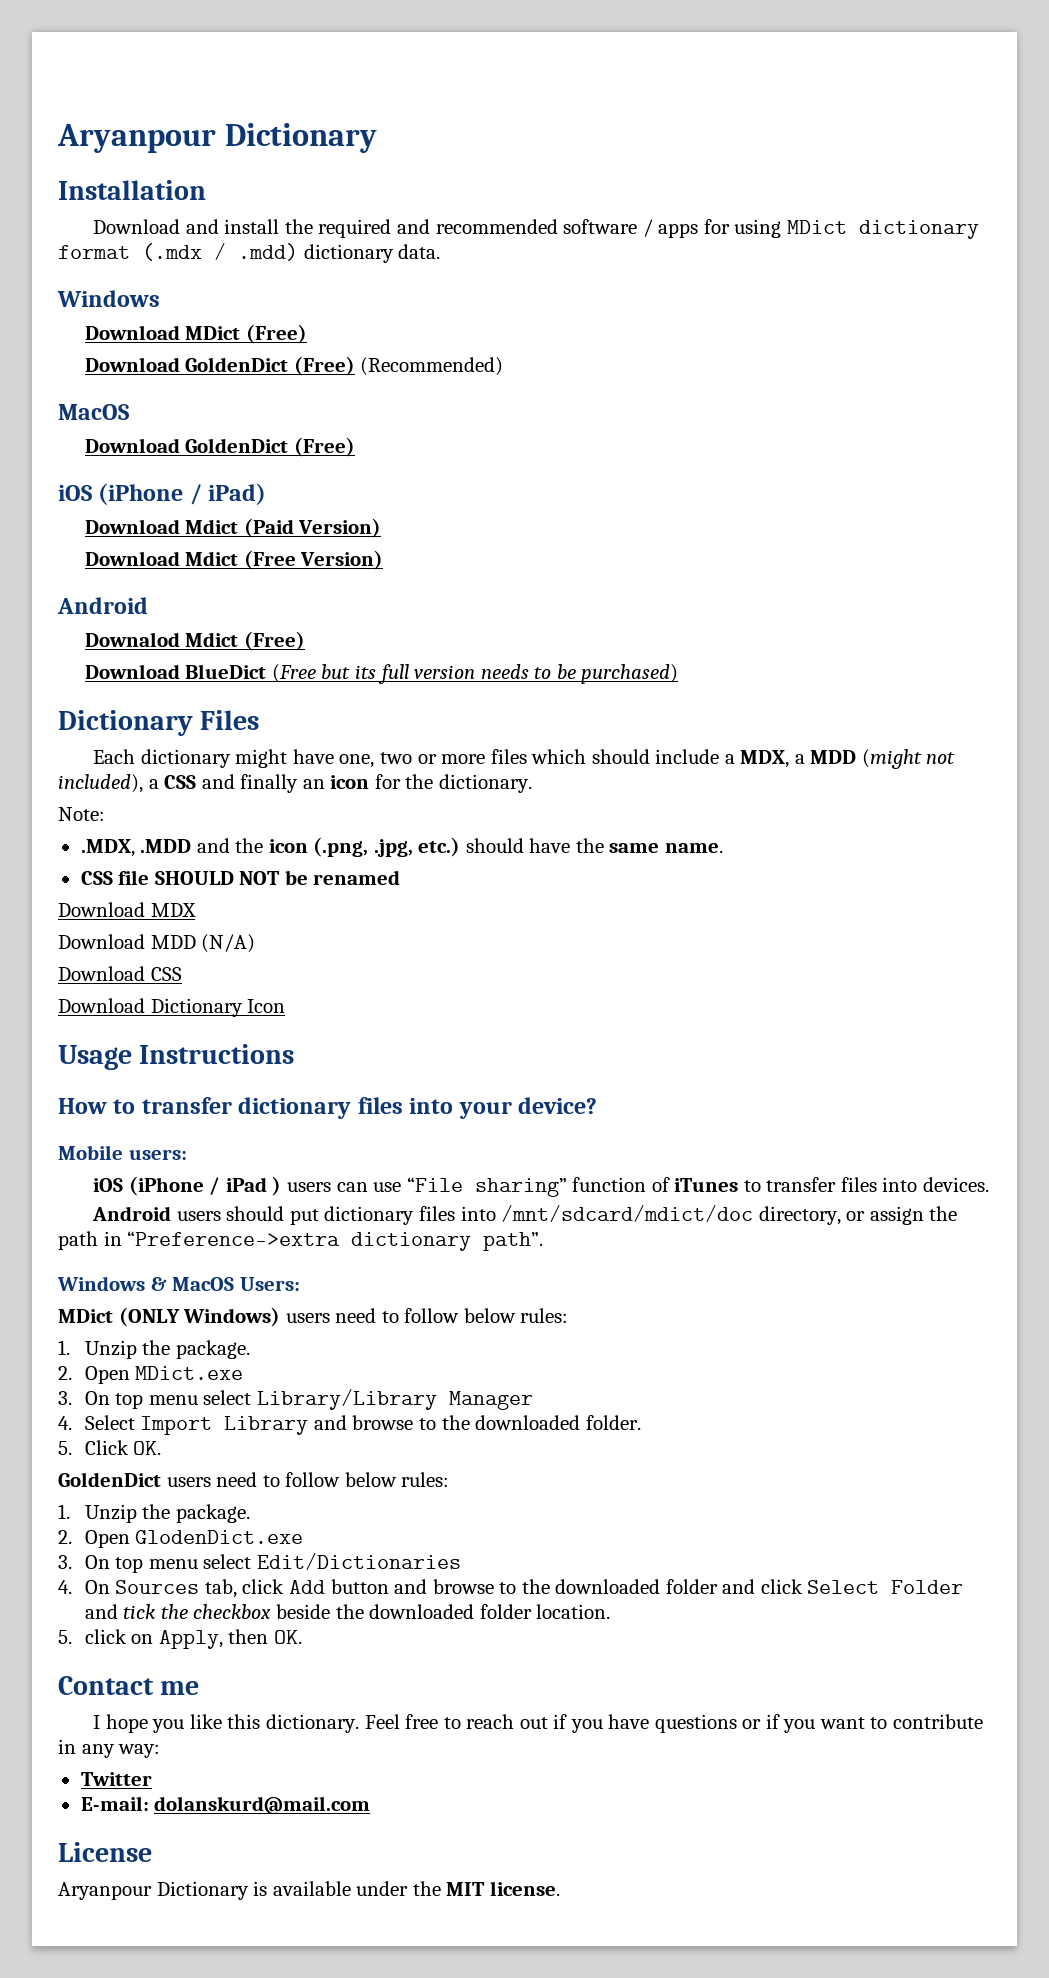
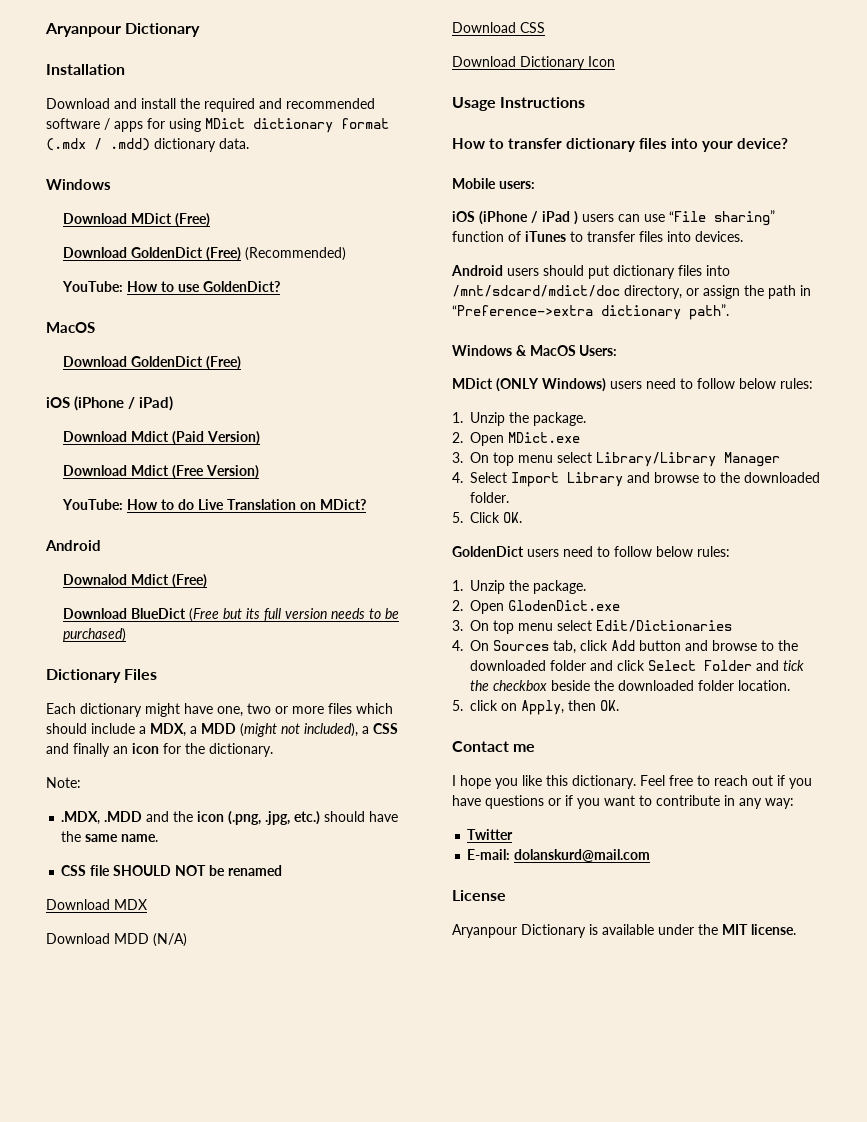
(504, 366) none -> [62,281,281,292] // YouTube: How to use GoldenDict?
(384, 560) none -> [62,499,367,510] // YouTube: How to do Live Translation on MDict?

